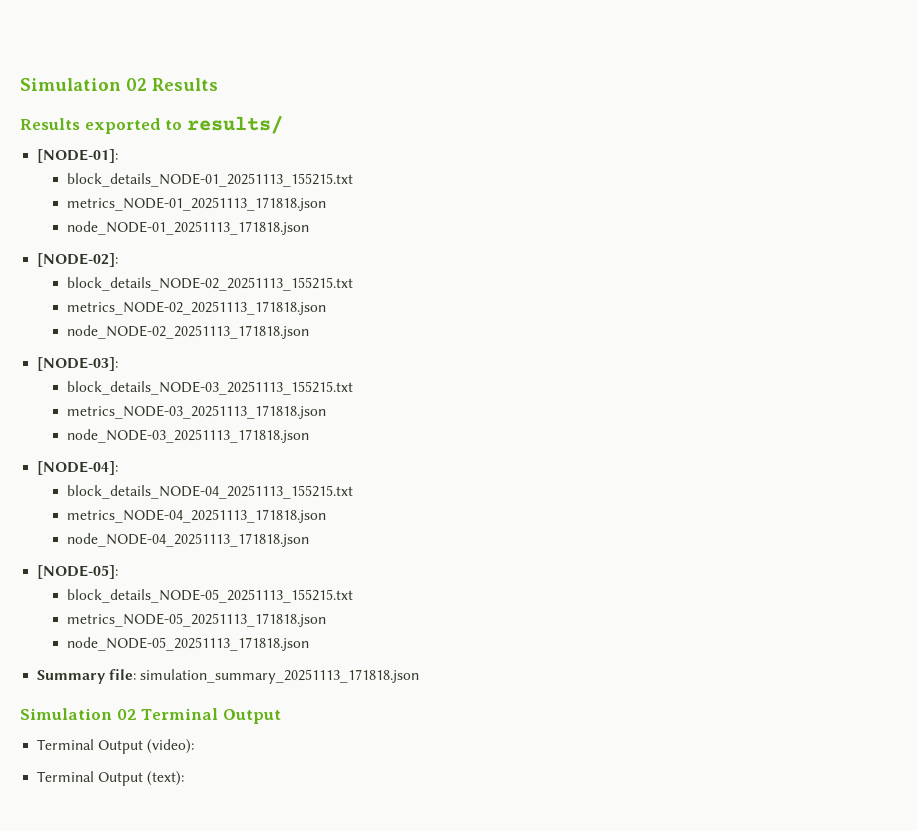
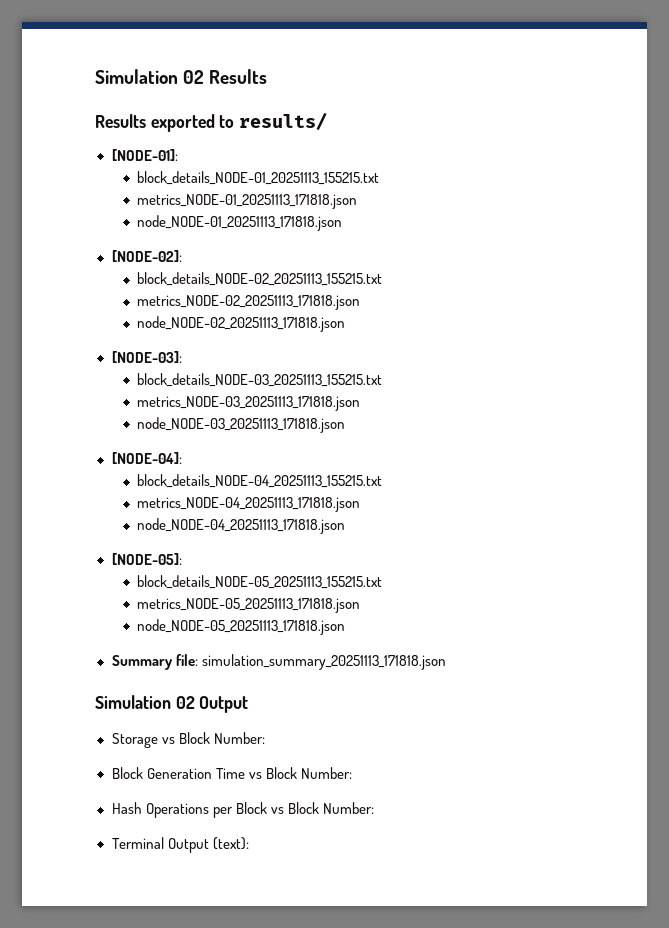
[141,708,219,720] Terminal -> (195, 702) none
[37,739,195,754] Terminal Output (video): -> [111,732,265,748] [111,767,352,779] [111,802,374,818] Storage vs Block Number: // Block Generation Time vs Block Number: // Hash Operations per Block vs Block Number:

